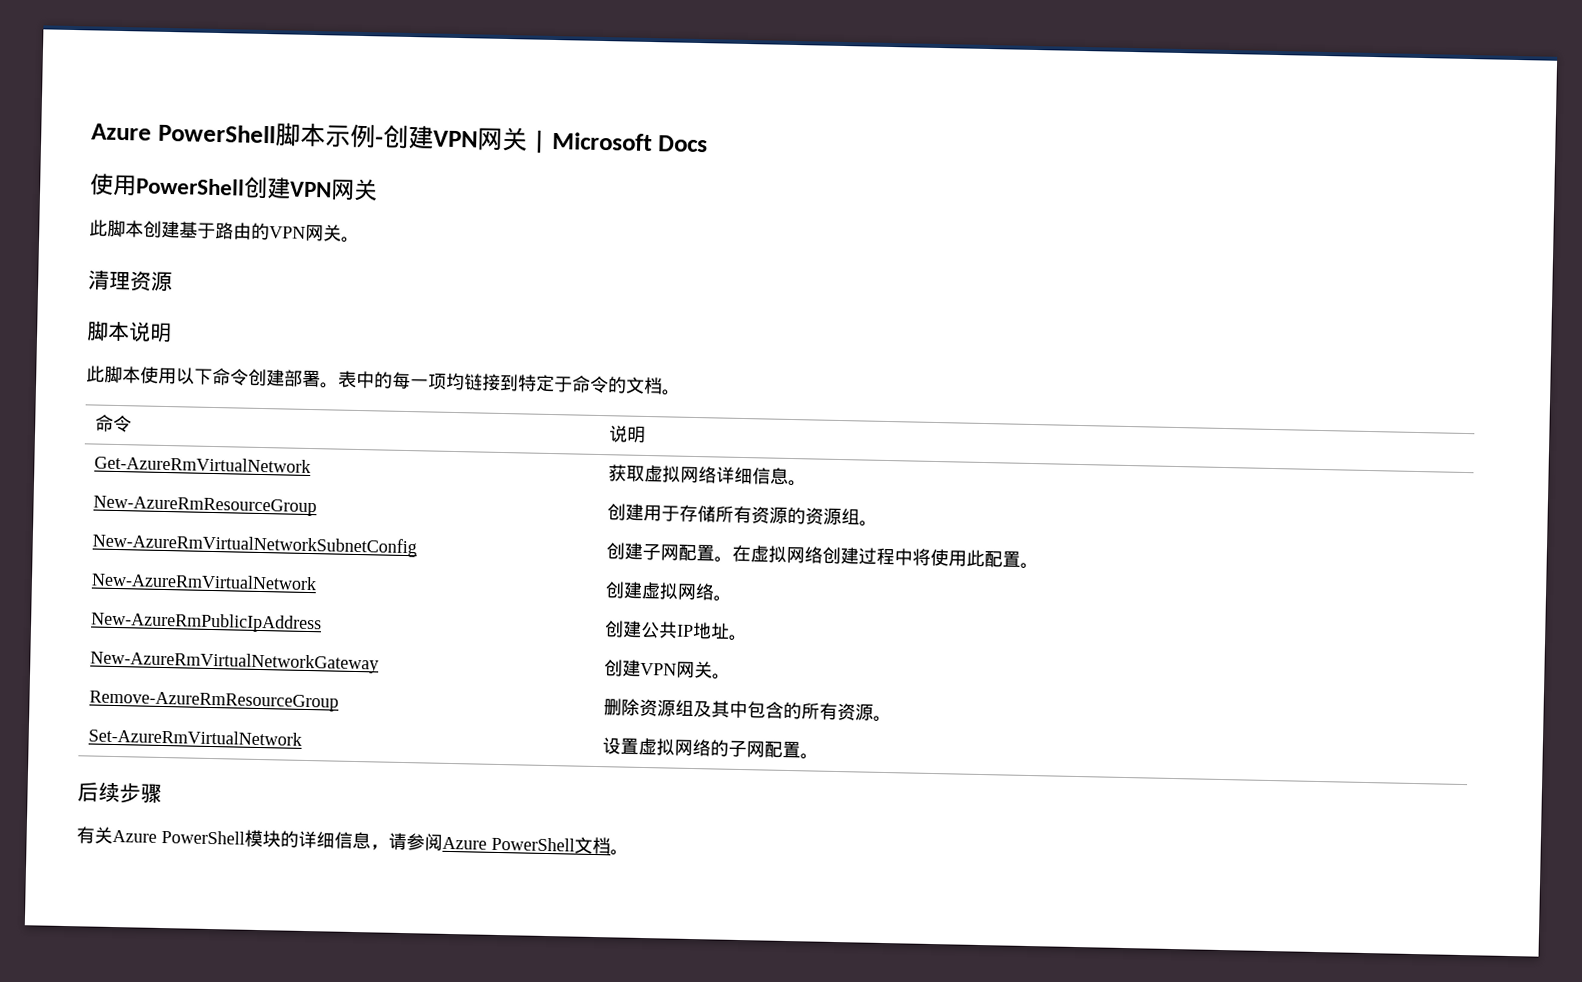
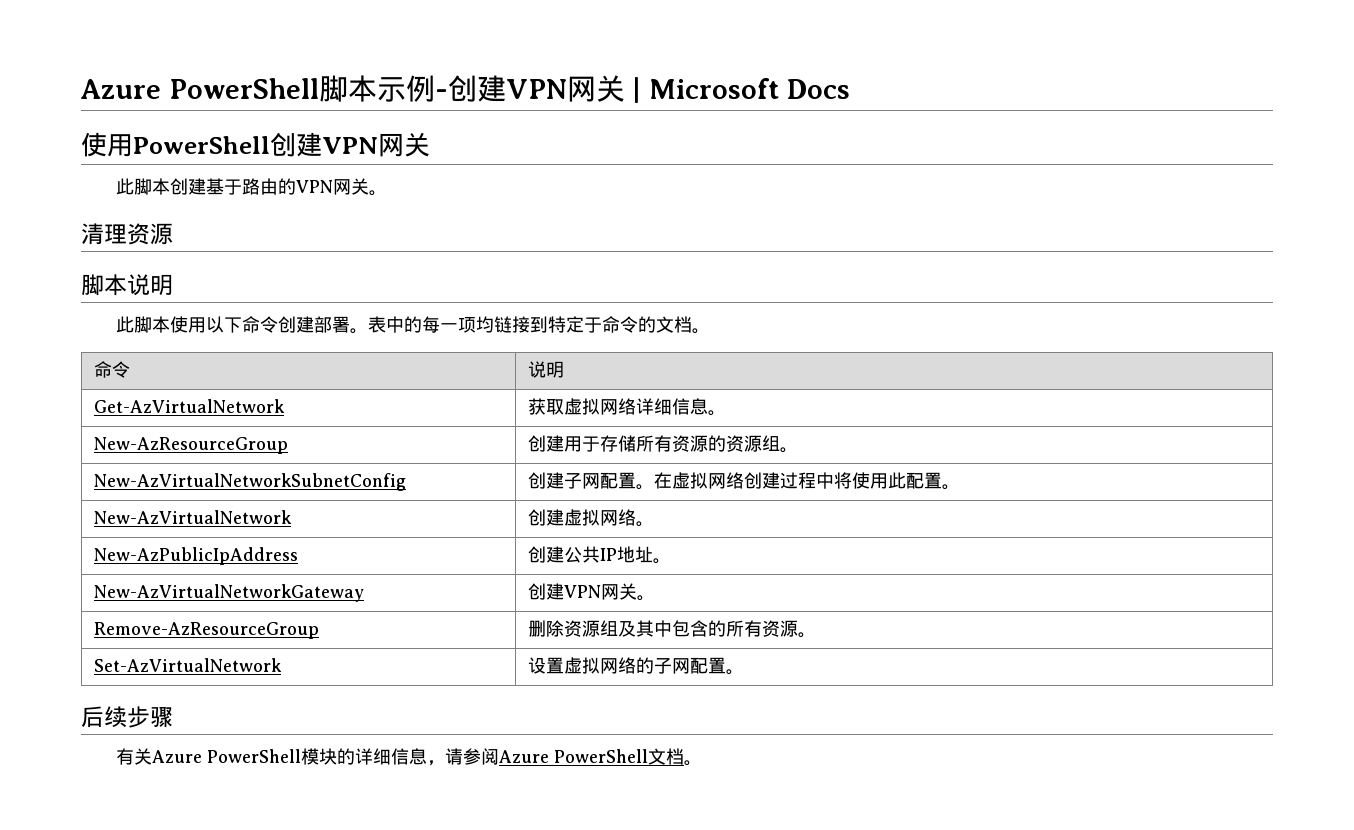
[93,455,311,474] Get-AzureRmVirtualNetwork -> [94,399,286,413] Get-AzVirtualNetwork
[92,495,317,517] New-AzureRmResourceGroup -> [94,437,289,454] New-AzResourceGroup
[91,532,417,558] New-AzureRmVirtualNetworkSubnetConfig -> [94,473,407,491] New-AzVirtualNetworkSubnetConfig
[90,572,317,591] New-AzureRmVirtualNetwork -> [94,510,293,524] New-AzVirtualNetwork
[89,611,322,634] New-AzureRmPublicIpAddress -> [94,547,299,565] New-AzPublicIpAddress
[89,650,379,674] New-AzureRmVirtualNetworkGateway -> [94,584,365,602] New-AzVirtualNetworkGateway
[88,690,339,712] Remove-AzureRmResourceGroup -> [94,622,320,639] Remove-AzResourceGroup
[87,728,302,746] Set-AzureRmVirtualNetwork -> [94,658,283,672] Set-AzVirtualNetwork

